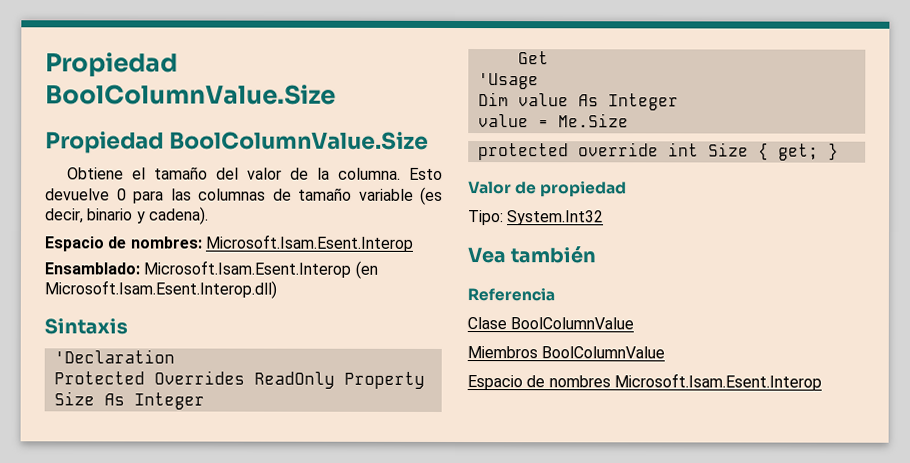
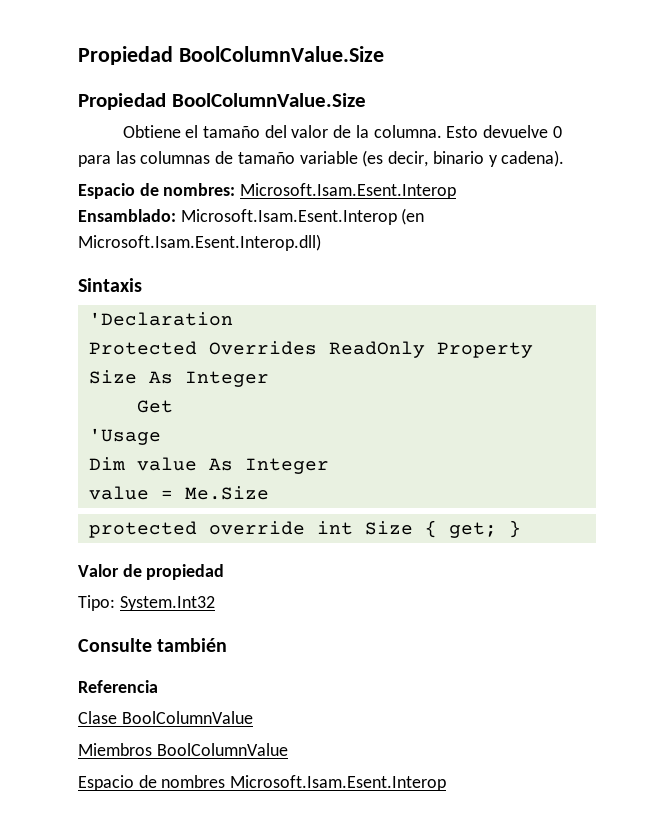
[467,247,506,264] Vea -> [78,638,152,652] Consulte

